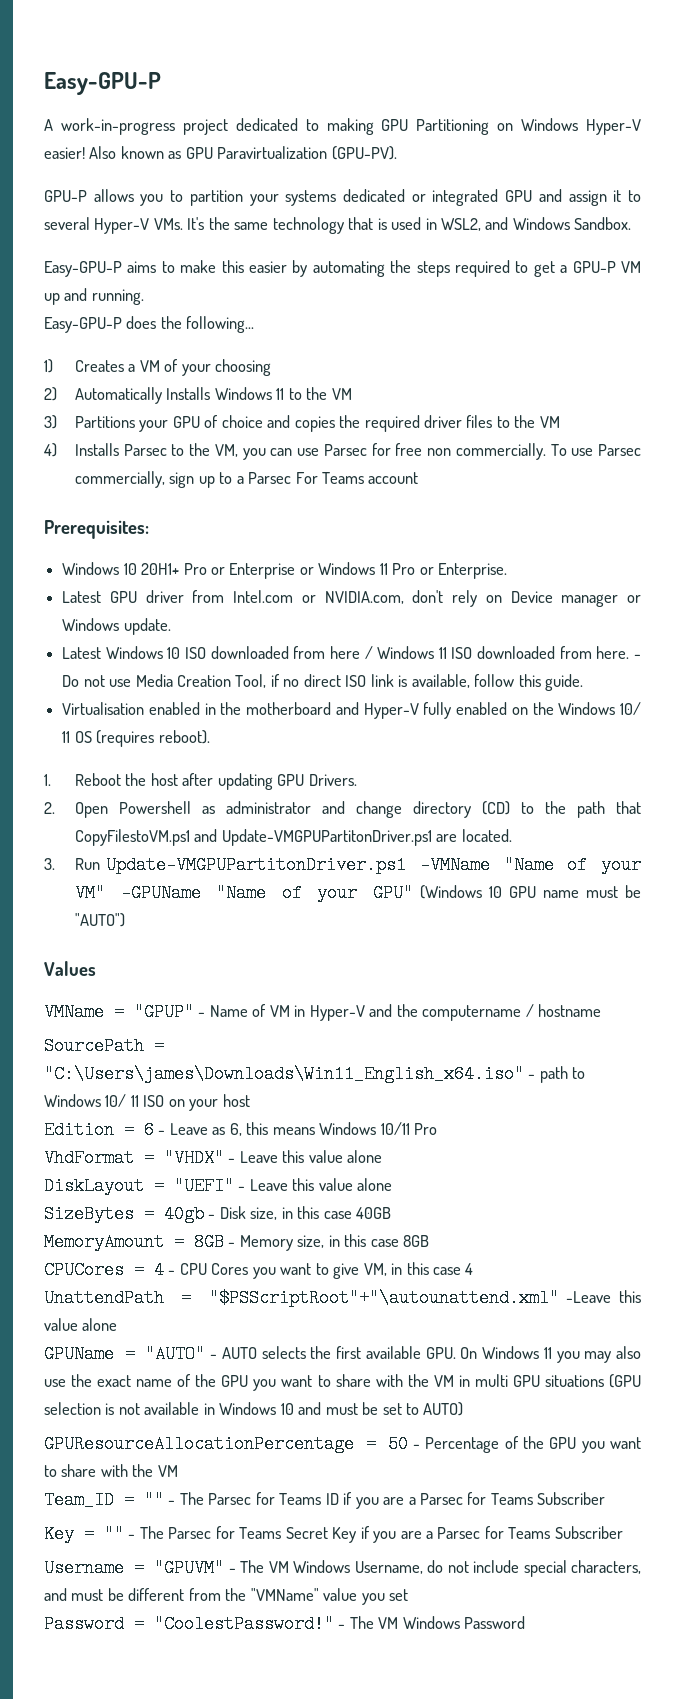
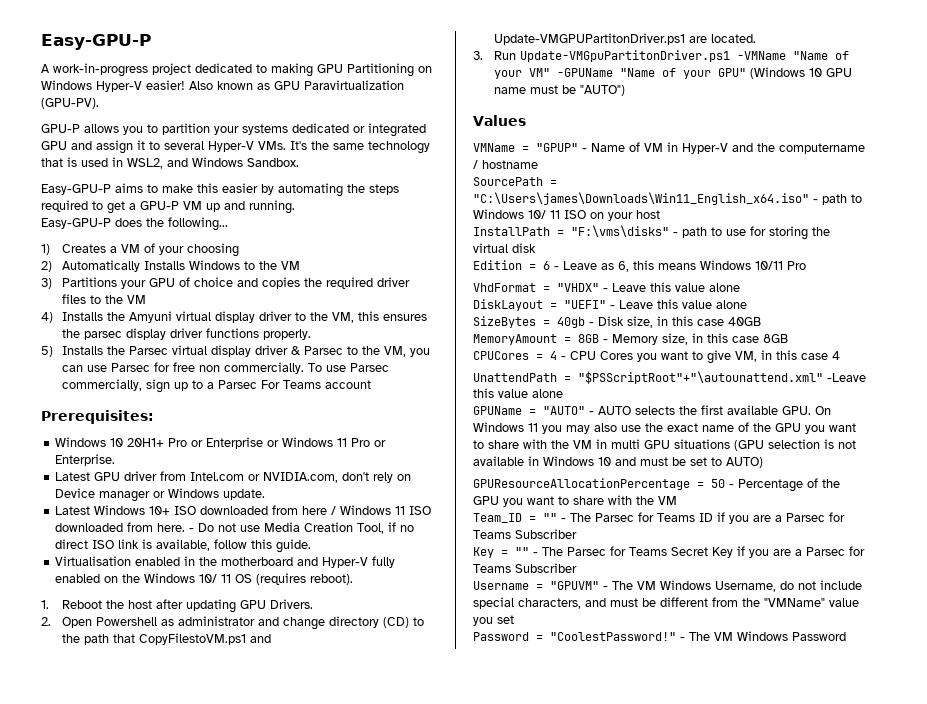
[276,388,285,400] 11 -> (240, 265) none
(119, 449) none -> [106,311,427,323] [61,328,311,340] [41,345,301,357] the Amyuni virtual display driver to the VM, this ensures the parsec display driver functions properly. // 5) Installs the Parsec virtual display driver &
[167,647,181,659] 10 -> [149,506,171,515] 10+
[105,856,406,874] Update-VMGPUPartitonDriver.ps1 -> [519,50,730,62] Update-VMGpuPartitonDriver.ps1
(250, 1100) none -> [473,225,830,240] [473,243,536,253] // InstallPath = "F:\vms\disks" - path to use for storing the virtual disk

